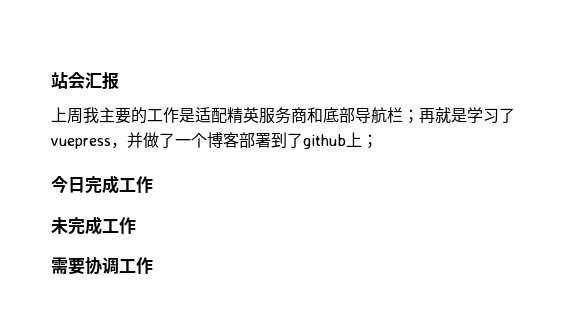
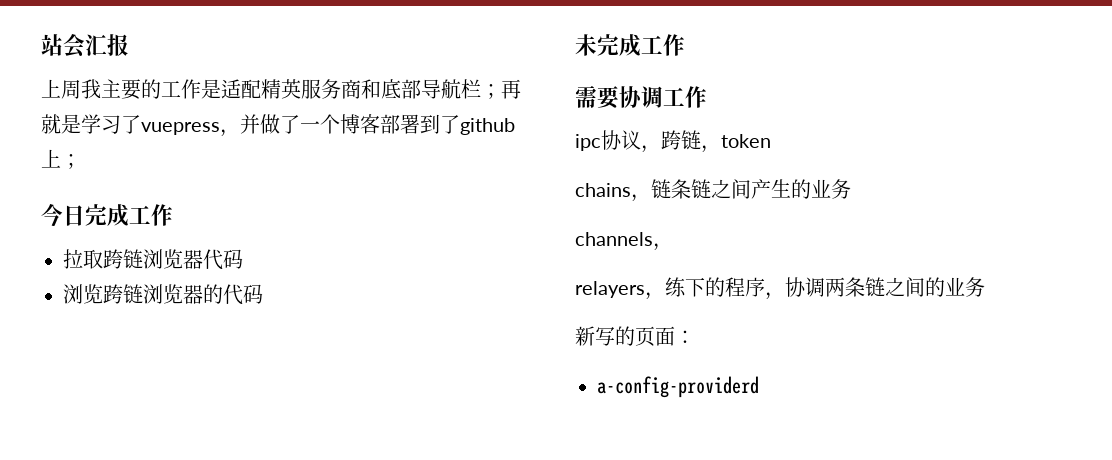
(153, 184) none -> [63,249,243,270] [63,284,263,305] // 拉取跨链浏览器代码 // 浏览跨链浏览器的代码
(153, 265) none -> [575,130,771,153] [575,179,851,202] [575,232,673,251] [575,277,985,300] [575,326,695,346] [597,376,759,398] // ipc协议，跨链，token // chains，链条链之间产生的业务 // channels， // relayers，练下的程序，协调两条链之间的业务 // 新写的页面： // a-config-providerd

